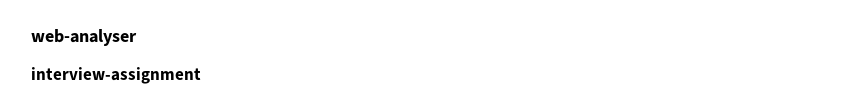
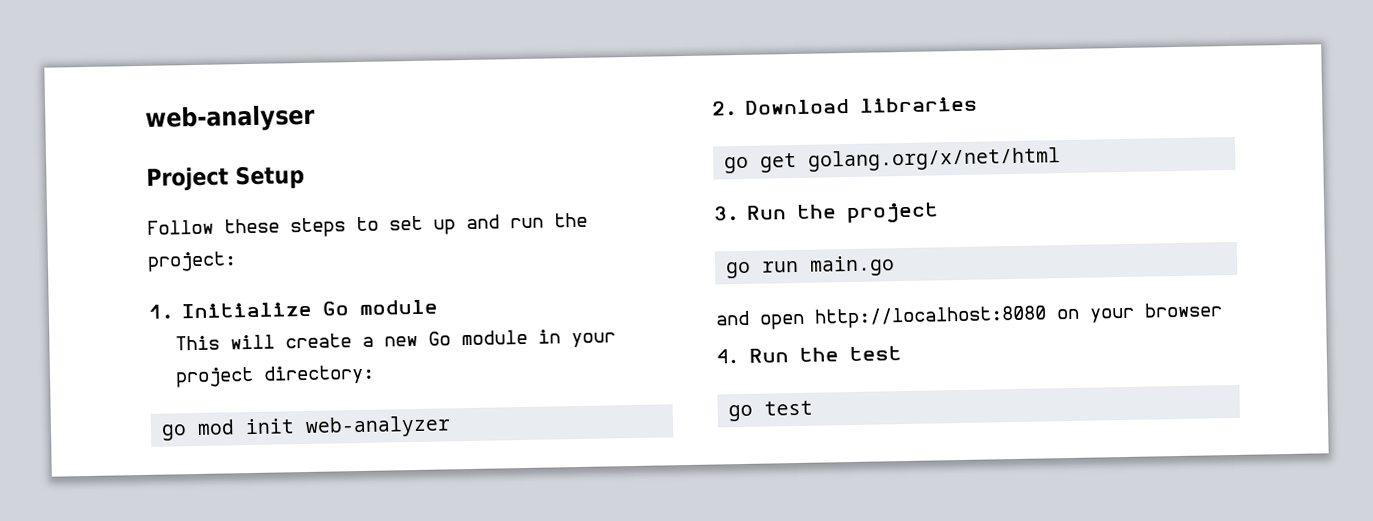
[31,67,201,84] interview-assignment -> [146,164,305,191] [147,212,588,238] [147,251,237,272] [148,299,439,319] [175,329,617,351] [175,364,376,388] [161,415,452,441] [712,96,979,116] [724,147,1062,174] [714,202,940,224] [726,255,896,279] [715,302,1223,330] [716,346,902,364] [728,400,814,422] Project Setup // Follow these steps to set up and run the project: // 1. Initialize Go module // This will create a new Go module in your project directory: // go mod init web-analyzer // 2. Download libraries // go get golang.org/x/net/html // 3. Run the project // go run main.go // and open http://localhost:8080 on your browser // 4. Run the test // go test

